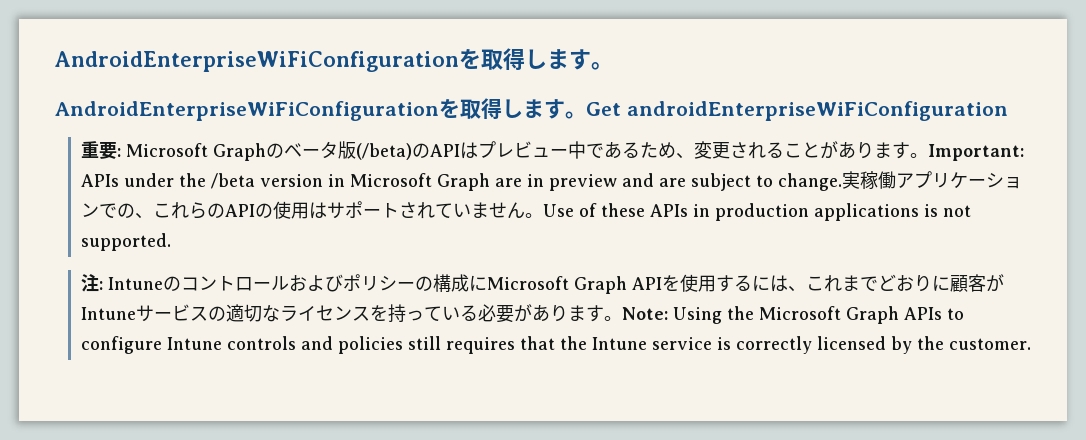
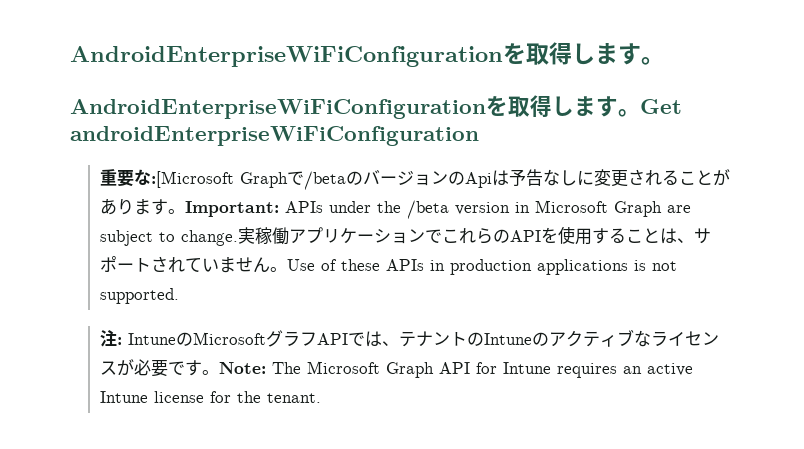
[116,141,694,161] : Microsoft Graphのベータ版(/beta)のAPIはプレビュー中であるため、 -> [133,169,594,190] な:[Microsoft Graphで/betaのバージョンのApiは予告なしに
[526,173,686,191] in preview and are -> (691, 209) none
[116,203,153,219] の、 -> (442, 236) none
[254,201,327,219] の使用は -> [540,226,694,245] を使用することは、
[180,274,1004,294] [80,304,964,324] [80,336,1031,354] コントロールおよびポリシーの構成にMicrosoft Graph APIを使用するには、これまでどおりに顧客がIntuneサービスの適切なライセンスを持っている必要があります。Note: Using the Microsoft Graph APIs to configure Intune controls and policies still requires that the Intune service is correctly licensed by the customer. -> [192,329,719,347] [99,359,693,378] [99,391,321,403] MicrosoftグラフAPIでは、テナントのIntuneのアクティブなライセンスが必要です。Note: The Microsoft Graph API for Intune requires an active Intune license for the tenant.

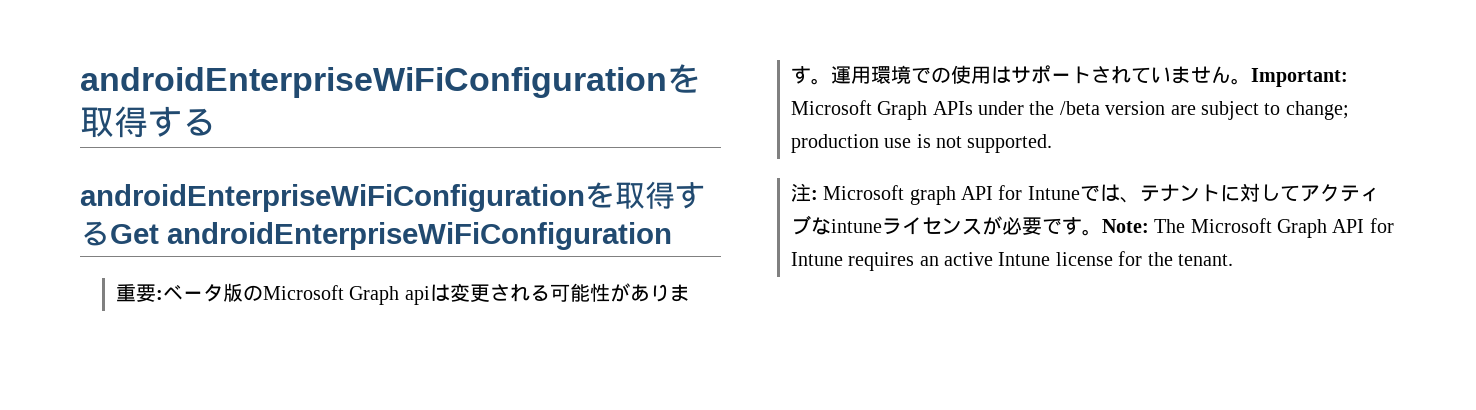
[70,42,664,67] [70,95,682,119] [70,126,479,146] [99,169,594,190] AndroidEnterpriseWiFiConfigurationを取得します。 // AndroidEnterpriseWiFiConfigurationを取得します。Get androidEnterpriseWiFiConfiguration // 重要な:[Microsoft Graphで/betaのバージョンのApiは予告なしに -> [80,64,701,98] [80,106,216,138] [80,181,705,212] [80,221,672,250] [115,283,450,305] androidEnterpriseWiFiConfigurationを取得する // androidEnterpriseWiFiConfigurationを取得するGet androidEnterpriseWiFiConfiguration // 重要:ベータ版のMicrosoft Graph apiは
[678,170,713,185] こと -> [549,283,610,302] 可能性
[184,200,691,219] [99,226,694,246] Important: APIs under the /beta version in Microsoft Graph are subject to change.実稼働アプリケーションでこれらのAPIを使用することは、 -> [830,65,1011,84] 運用環境での使用は
[286,259,628,275] Use of these APIs in production applications -> [1250,68,1348,87] [790,100,1349,120] [790,134,912,153] Important: Microsoft Graph APIs under the /beta version are subject to change; production use
[127,330,348,347] IntuneのMicrosoftグラフAPI -> [823,185,1080,205] Microsoft graph API for Intune
[466,332,549,346] のIntuneの -> [1219,183,1300,202] に対して
(651, 338) none -> [830,219,882,233] intune

